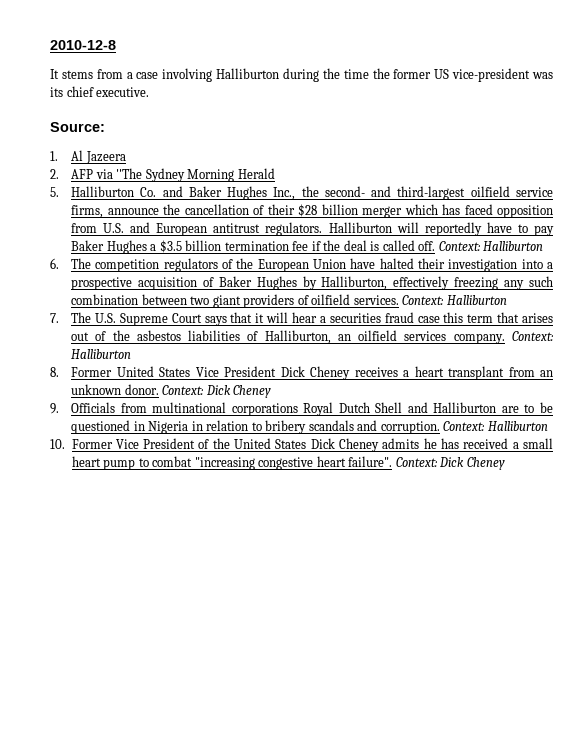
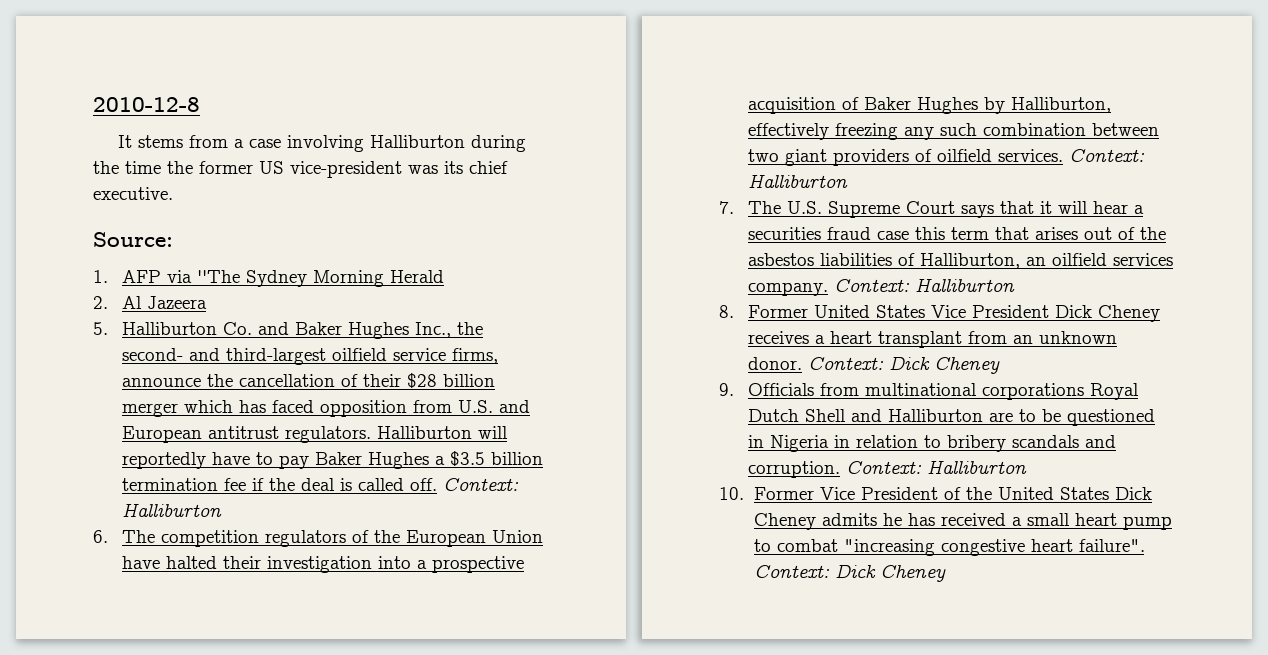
[71,150,126,164] [50,169,59,179] Al Jazeera // 2. -> (108, 276) none
(275, 173) none -> [93,296,208,309] // 2. Al Jazeera

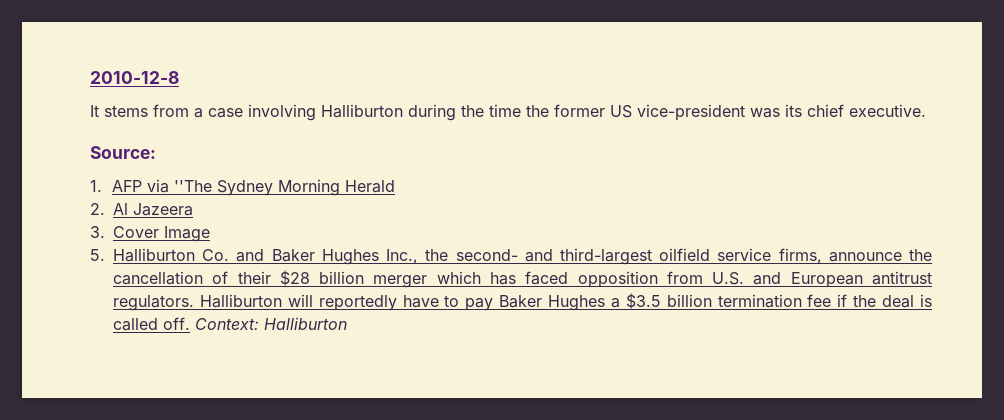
(208, 302) none -> [90,226,210,242] // 3. Cover Image
[93,530,544,547] [122,556,525,573] [748,97,1112,114] [748,123,1160,140] [748,149,1146,166] [748,174,849,188] [719,201,1145,218] [748,227,1167,240] [748,253,1174,269] [748,278,1016,296] [719,305,1161,322] [748,331,1118,348] [748,356,1001,374] [719,383,1140,400] [748,409,1156,426] [748,435,1117,452] [748,460,1028,478] [719,487,1152,500] [753,513,1172,530] [753,539,1145,556] [753,564,946,582] // 6. The competition regulators of the European Union have halted their investigation into a prospective acquisition of Baker Hughes by Halliburton, effectively freezing any such combination between two giant providers of oilfield services. Context: Halliburton // 7. The U.S. Supreme Court says that it will hear a securities fraud case this term that arises out of the asbestos liabilities of Halliburton, an oilfield services company. Context: Halliburton // 8. Former United States Vice President Dick Cheney receives a heart transplant from an unknown donor. Context: Dick Cheney // 9. Officials from multinational corporations Royal Dutch Shell and Halliburton are to be questioned in Nigeria in relation to bribery scandals and corruption. Context: Halliburton // 10. Former Vice President of the United States Dick Cheney admits he has received a small heart pump to combat "increasing congestive heart failure". Context: Dick Cheney -> (347, 323) none

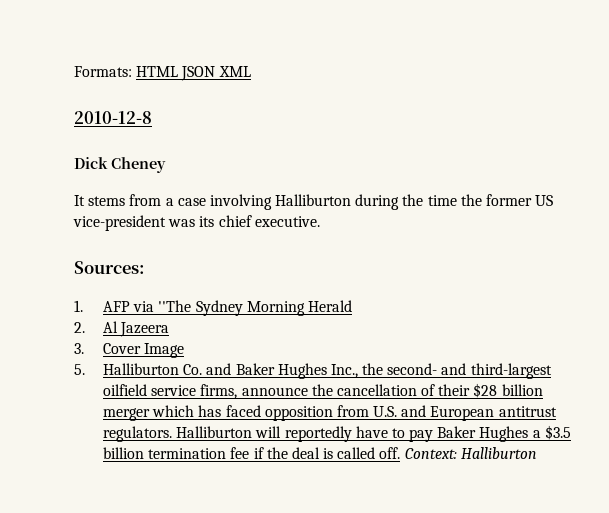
(90, 77) none -> [74,66,251,81] Formats: HTML JSON XML //
(179, 77) none -> [74,157,166,173] // Dick Cheney
[90,146,156,159] Source: -> [74,261,145,274] Sources:

